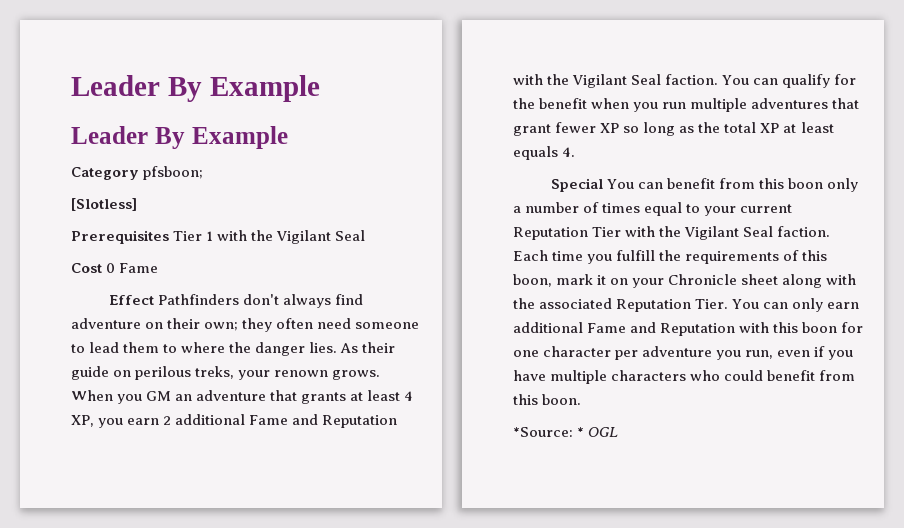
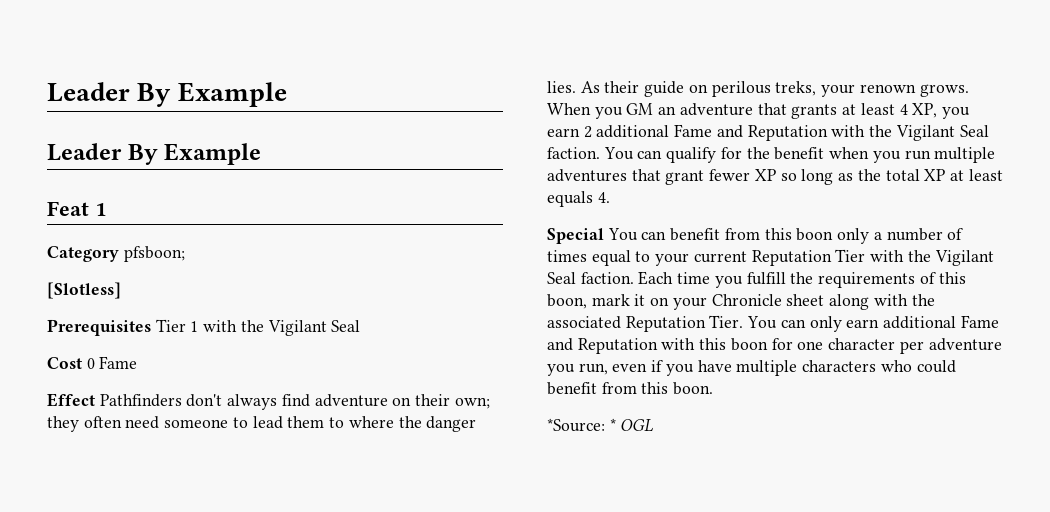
(288, 137) none -> [47,201,106,216] // Feat 1

